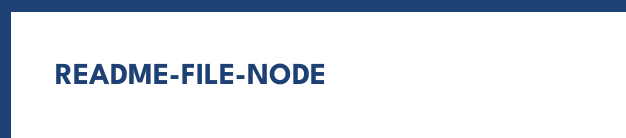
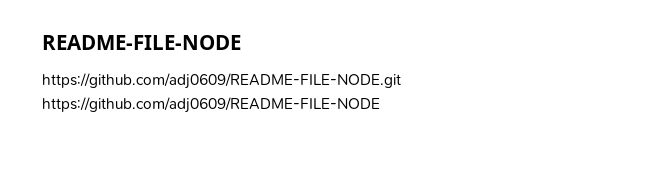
(326, 74) none -> [42,73,401,89] [42,97,380,113] // https://github.com/adj0609/README-FILE-NODE.git https://github.com/adj0609/README-FILE-NODE

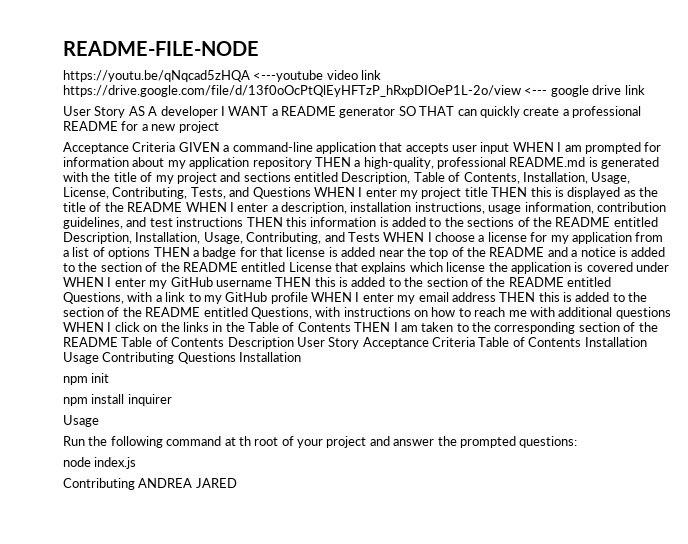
[42,73,401,89] [42,97,380,113] https://github.com/adj0609/README-FILE-NODE.git https://github.com/adj0609/README-FILE-NODE -> [63,70,382,82] [63,85,645,97] [63,106,641,118] [63,121,219,133] [63,142,662,154] [63,157,660,169] [63,172,631,184] [63,187,658,199] [63,202,666,214] [63,217,658,229] [63,232,664,244] [63,247,666,259] [63,262,669,274] [63,277,611,289] [63,292,648,304] [63,307,671,319] [63,322,658,334] [63,337,647,349] [63,352,302,364] [63,373,110,385] [63,394,172,406] [63,415,99,427] [63,436,578,448] [63,457,137,469] [63,478,237,490] https://youtu.be/qNqcad5zHQA <---youtube video link https://drive.google.com/file/d/13f0oOcPtQlEyHFTzP_hRxpDIOeP1L-2o/view <--- google drive link // User Story AS A developer I WANT a README generator SO THAT can quickly create a professional README for a new project // Acceptance Criteria GIVEN a command-line application that accepts user input WHEN I am prompted for information about my application repository THEN a high-quality, professional README.md is generated with the title of my project and sections entitled Description, Table of Contents, Installation, Usage, License, Contributing, Tests, and Questions WHEN I enter my project title THEN this is displayed as the title of the README WHEN I enter a description, installation instructions, usage information, contribution guidelines, and test instructions THEN this information is added to the sections of the README entitled Description, Installation, Usage, Contributing, and Tests WHEN I choose a license for my application from a list of options THEN a badge for that license is added near the top of the README and a notice is added to the section of the README entitled License that explains which license the application is covered under WHEN I enter my GitHub username THEN this is added to the section of the README entitled Questions, with a link to my GitHub profile WHEN I enter my email address THEN this is added to the section of the README entitled Questions, with instructions on how to reach me with additional questions WHEN I click on the links in the Table of Contents THEN I am taken to the corresponding section of the README Table of Contents Description User Story Acceptance Criteria Table of Contents Installation Usage Contributing Questions Installation // npm init // npm install inquirer // Usage // Run the following command at th root of your project and answer the prompted questions: // node index.js // Contributing ANDREA JARED

